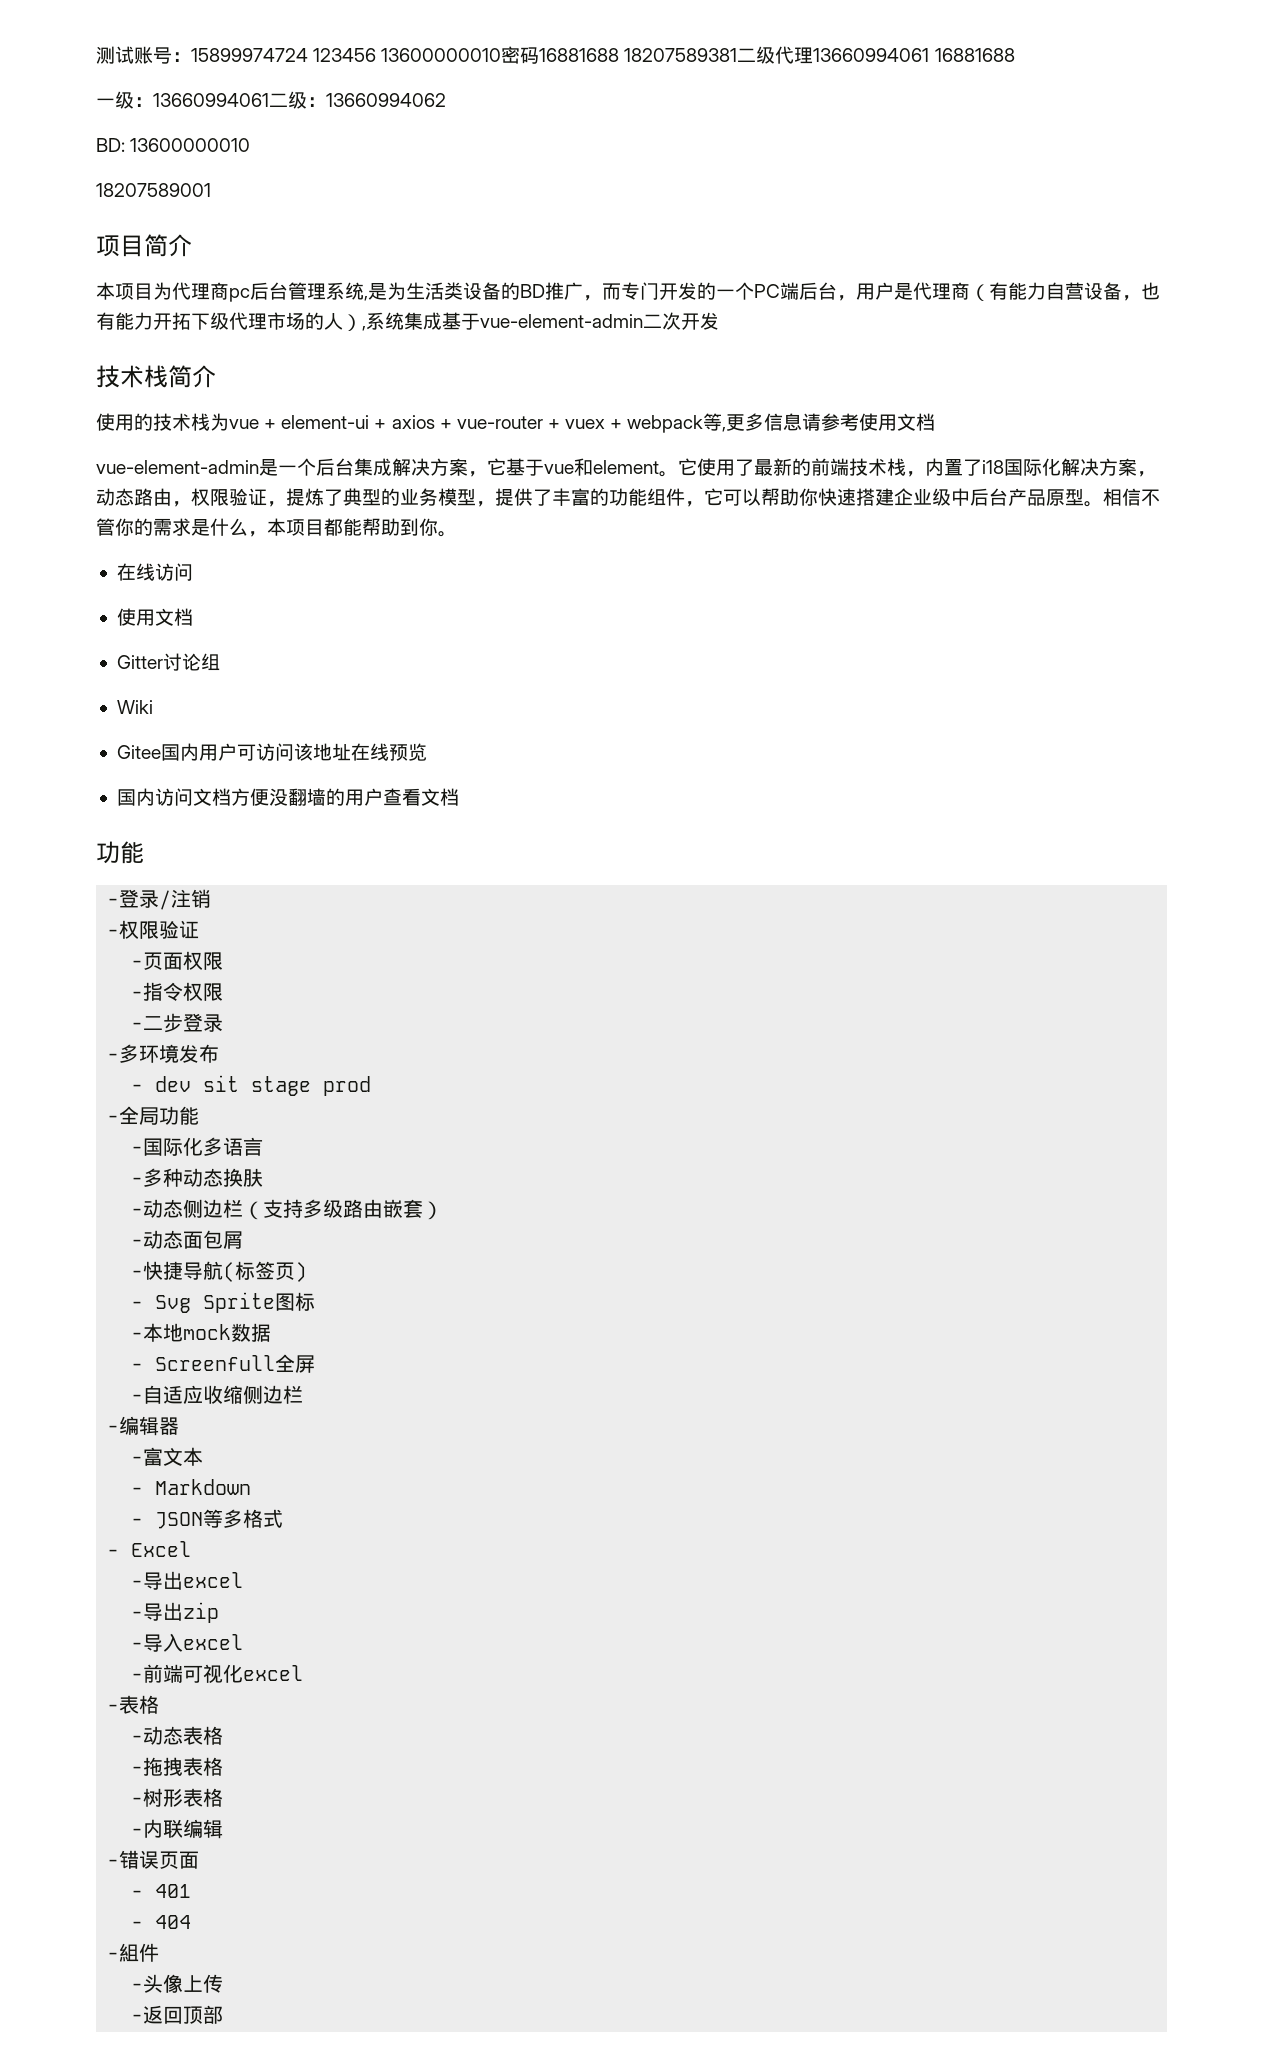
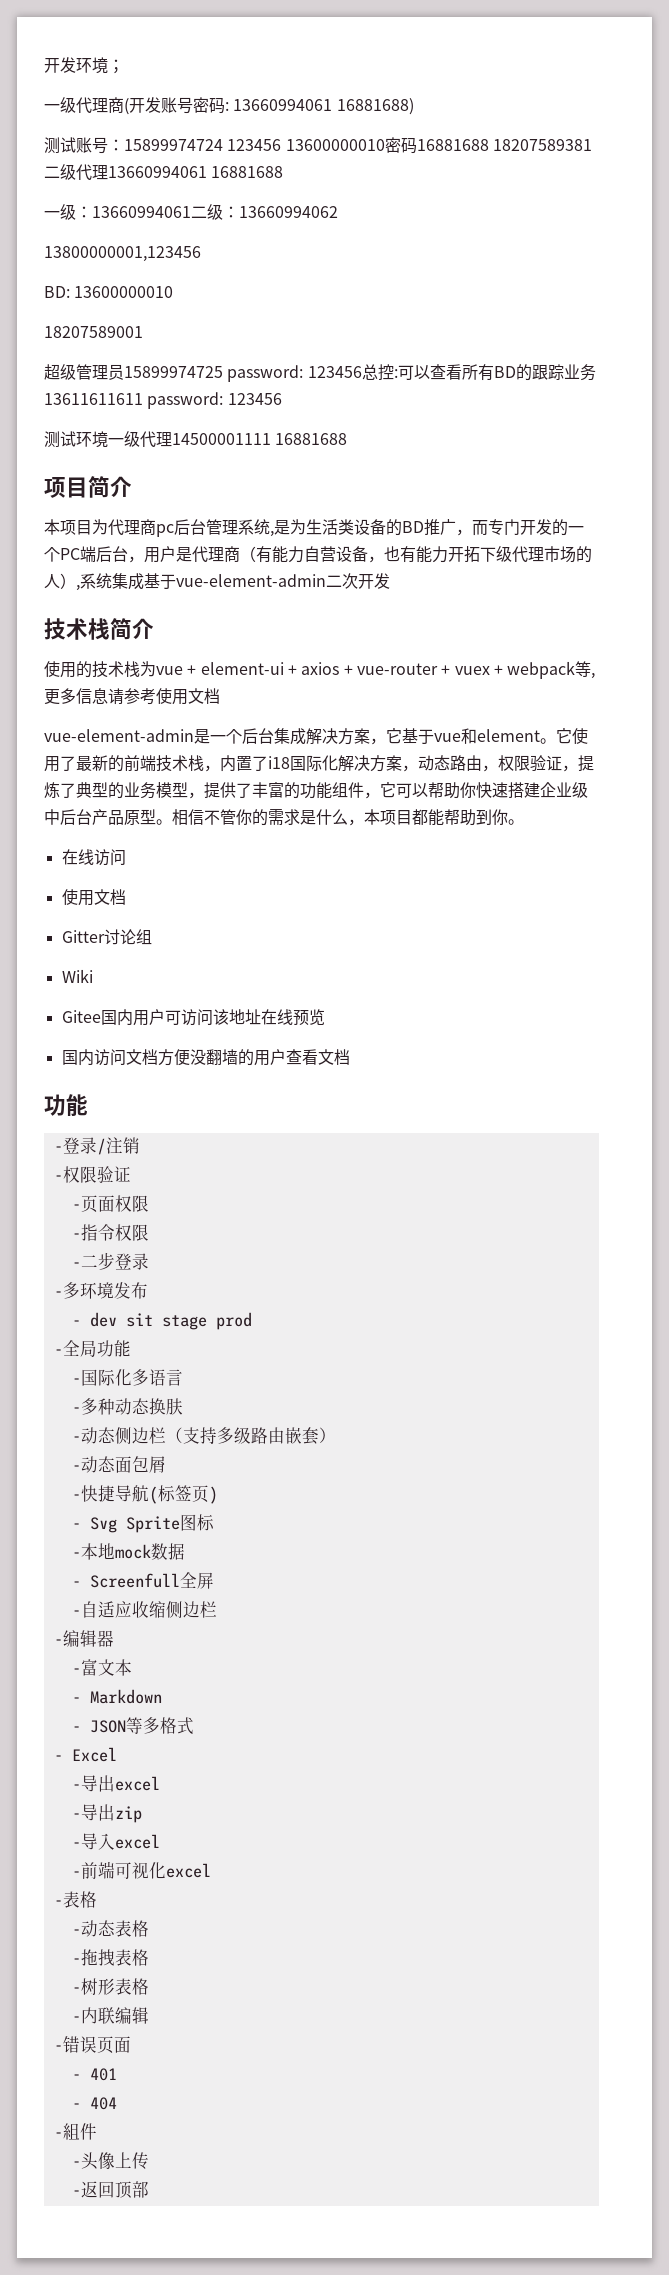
(96, 55) none -> [44,57,124,74] [44,97,414,115] 开发环境； // 一级代理商(开发账号密码: 13660994061 16881688) //
(446, 100) none -> [44,246,201,262] // 13800000001,123456
(211, 190) none -> [44,364,596,382] [44,392,282,409] [44,431,348,448] // 超级管理员15899974725 password: 123456总控:可以查看所有BD的跟踪业务13611611611 password: 123456 // 测试环境一级代理14500001111 16881688

